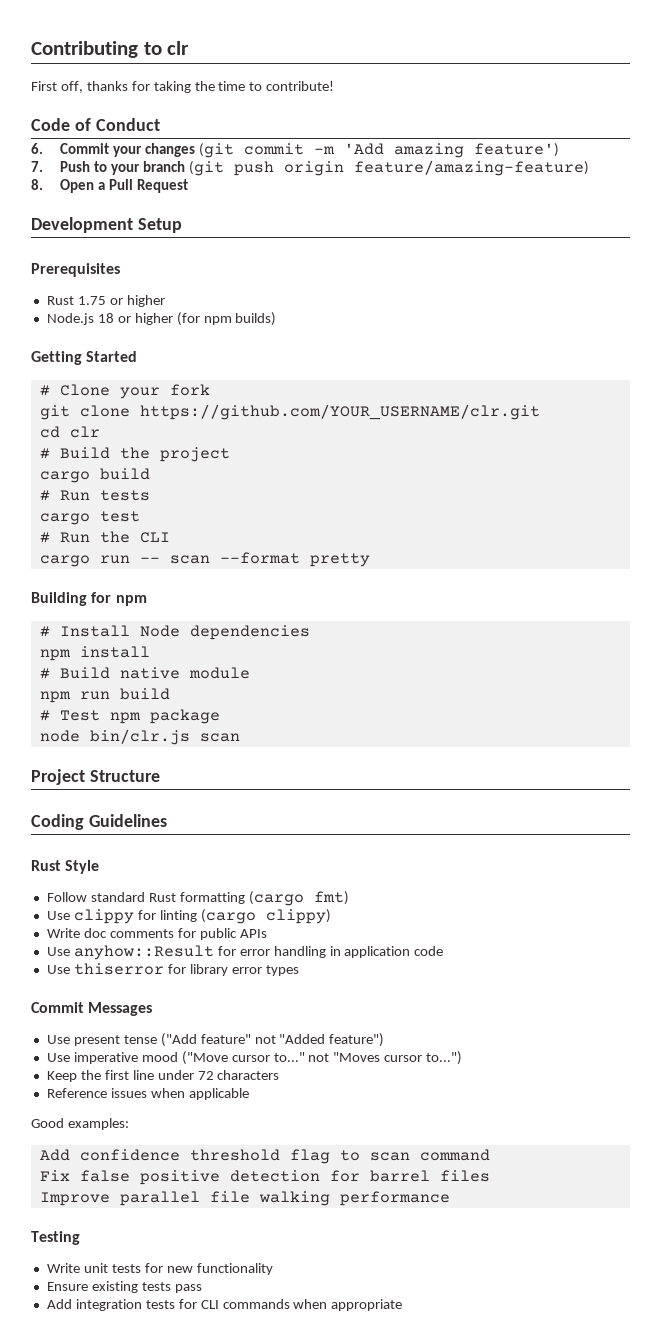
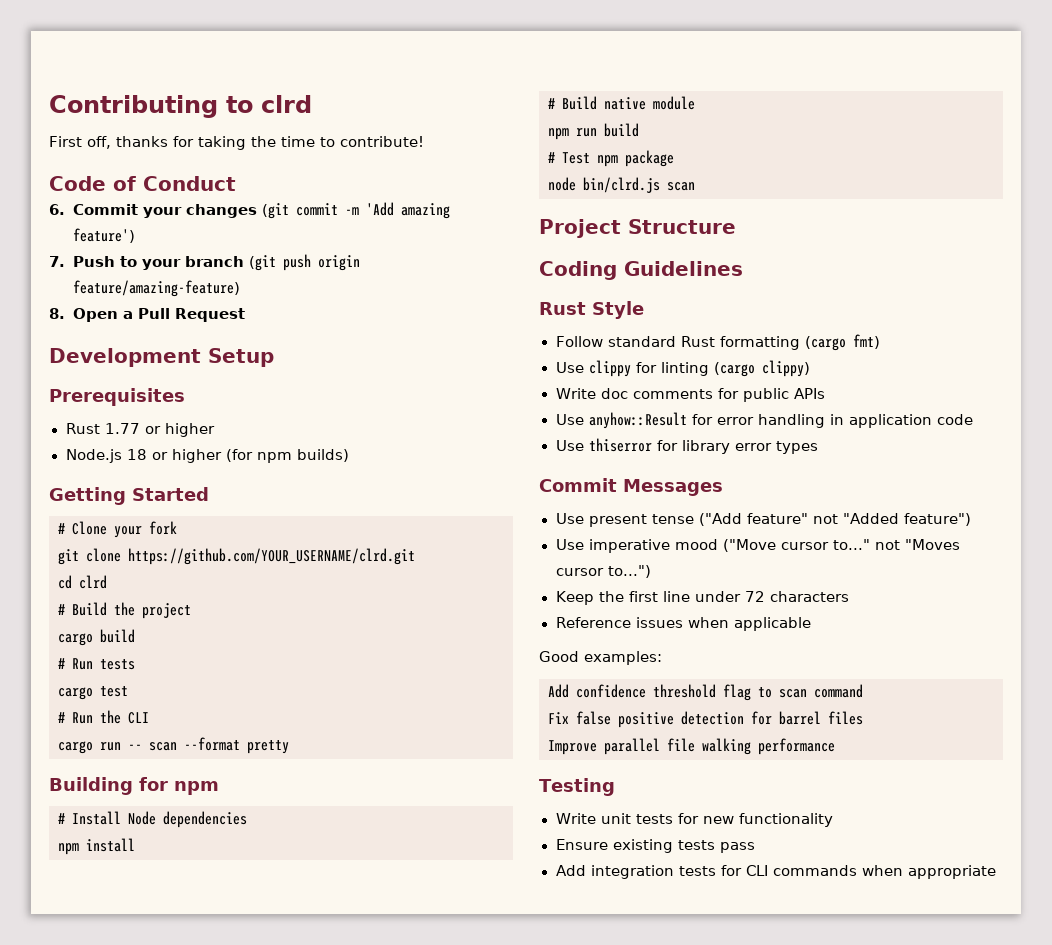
[167,41,190,55] clr -> [261,95,312,113] clrd
[77,296,106,305] 1.75 -> [104,423,140,434] 1.77
[139,404,540,420] https://github.com/YOUR_USERNAME/clr.git -> [128,548,415,565] https://github.com/YOUR_USERNAME/clrd.git
[69,426,100,438] clr -> [79,575,107,589] clrd
[89,729,190,745] bin/clr.js -> [583,177,660,193] bin/clrd.js

